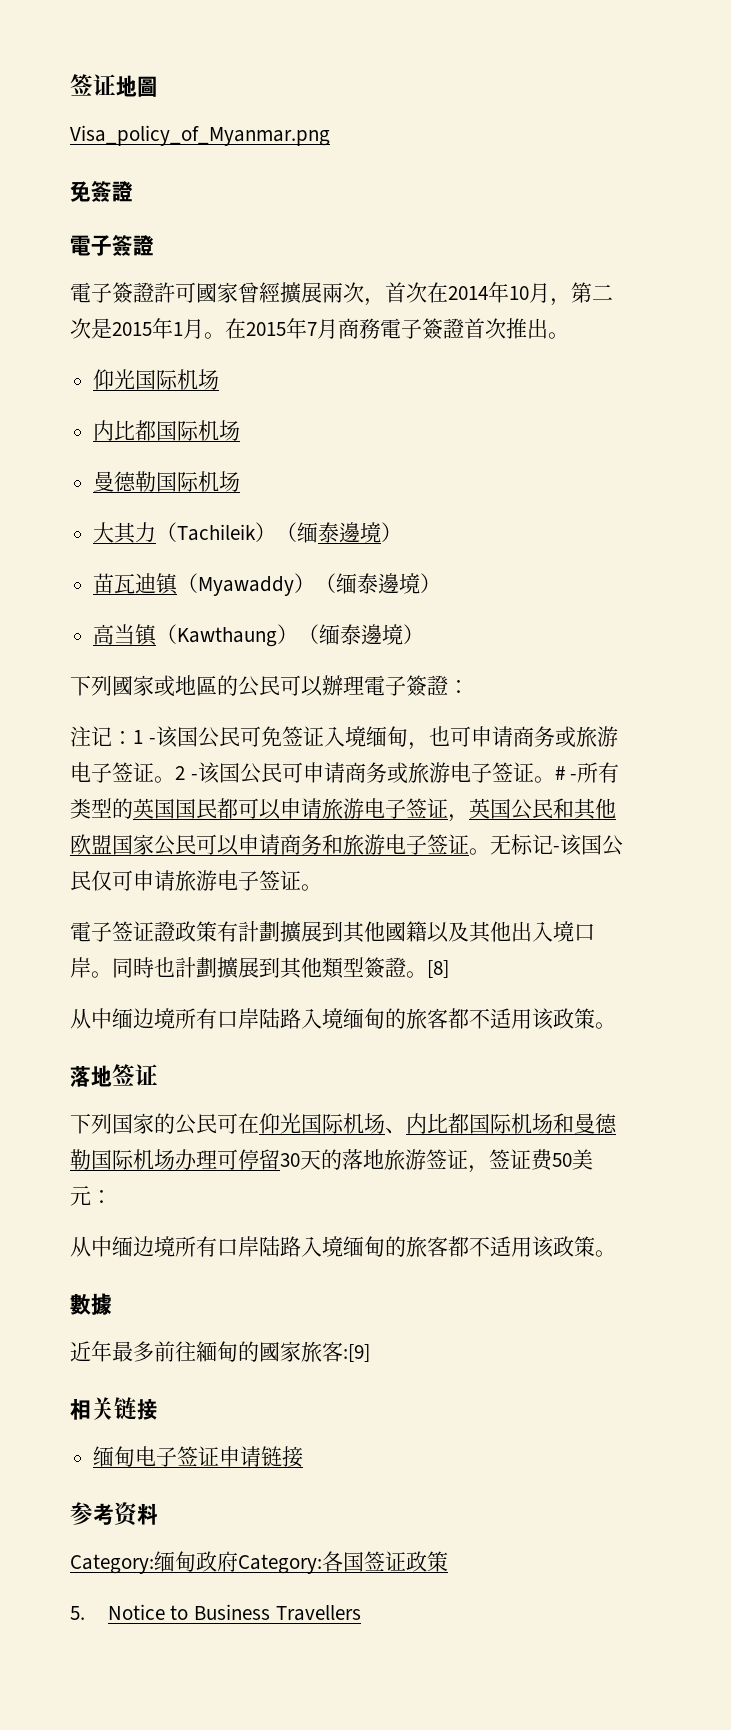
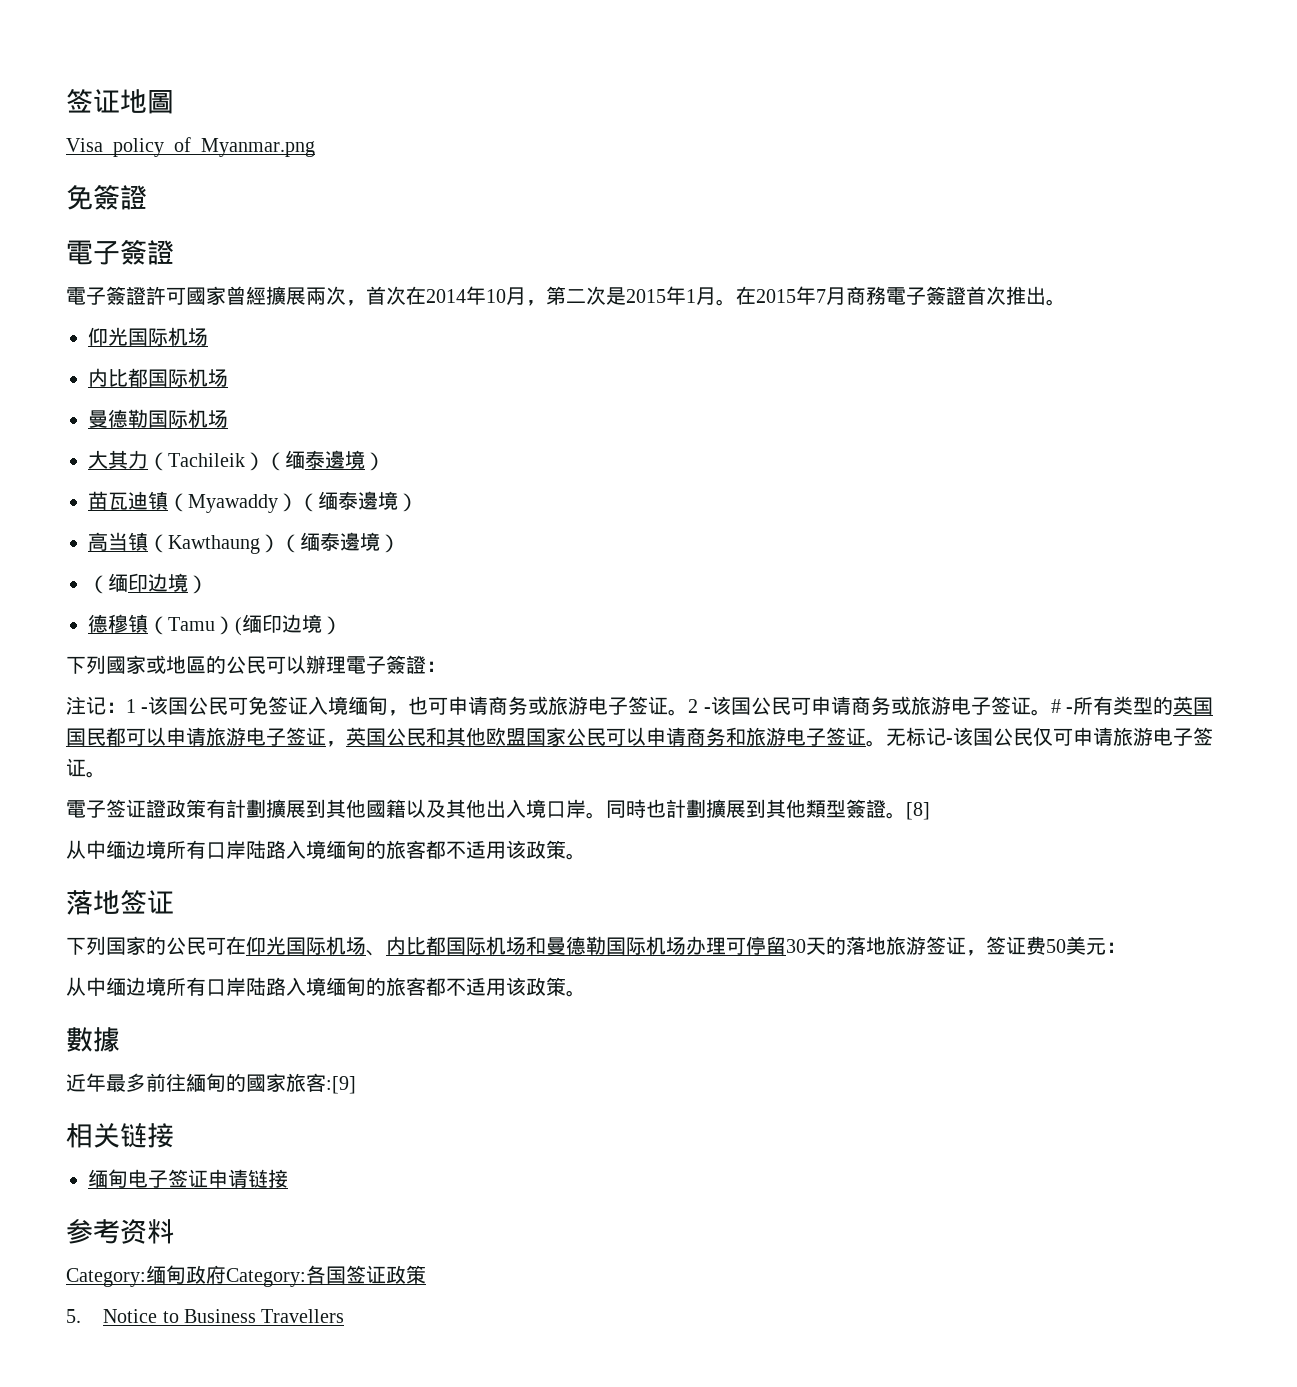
(425, 634) none -> [88,573,208,594] [88,614,342,636] // （缅印边境） // 德穆镇（Tamu）(缅印边境）

